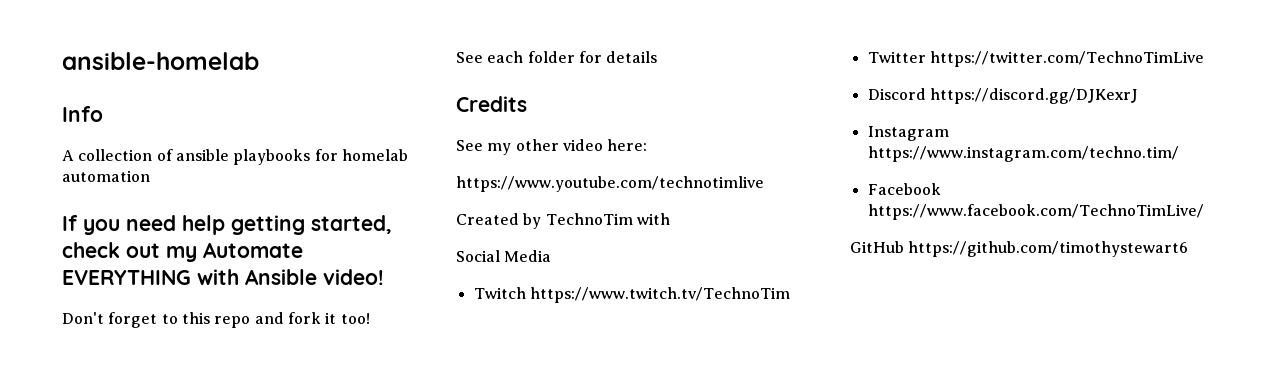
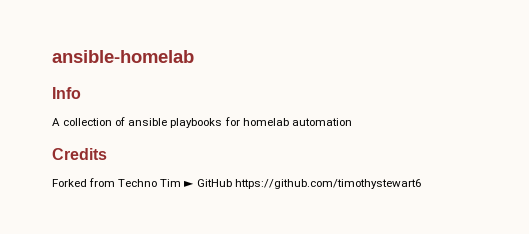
[62,215,392,235] [62,242,303,262] [62,269,384,285] [62,312,370,328] [456,51,658,63] [456,96,527,112] [456,139,648,155] [456,176,764,192] [456,213,670,229] [456,250,552,262] [473,287,790,303] [867,51,1204,67] [867,88,1138,104] [867,126,949,141] [867,146,1179,162] [867,183,941,195] [867,204,1204,220] If you need help getting started, check out my Automate EVERYTHING with Ansible video! // Don't forget to this repo and fork it too! // See each folder for details // Credits // See my other video here: // https://www.youtube.com/technotimlive // Created by TechnoTim with // Social Media // Twitch https://www.twitch.tv/TechnoTim // Twitter https://twitter.com/TechnoTimLive // Discord https://discord.gg/DJKexrJ // Instagram https://www.instagram.com/techno.tim/ // Facebook https://www.facebook.com/TechnoTimLive/ // -> [52,148,107,160] [52,178,195,187] Credits // Forked from Techno Tim ►

